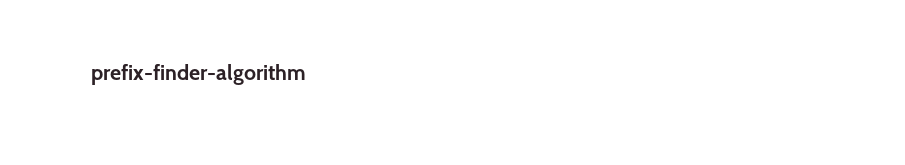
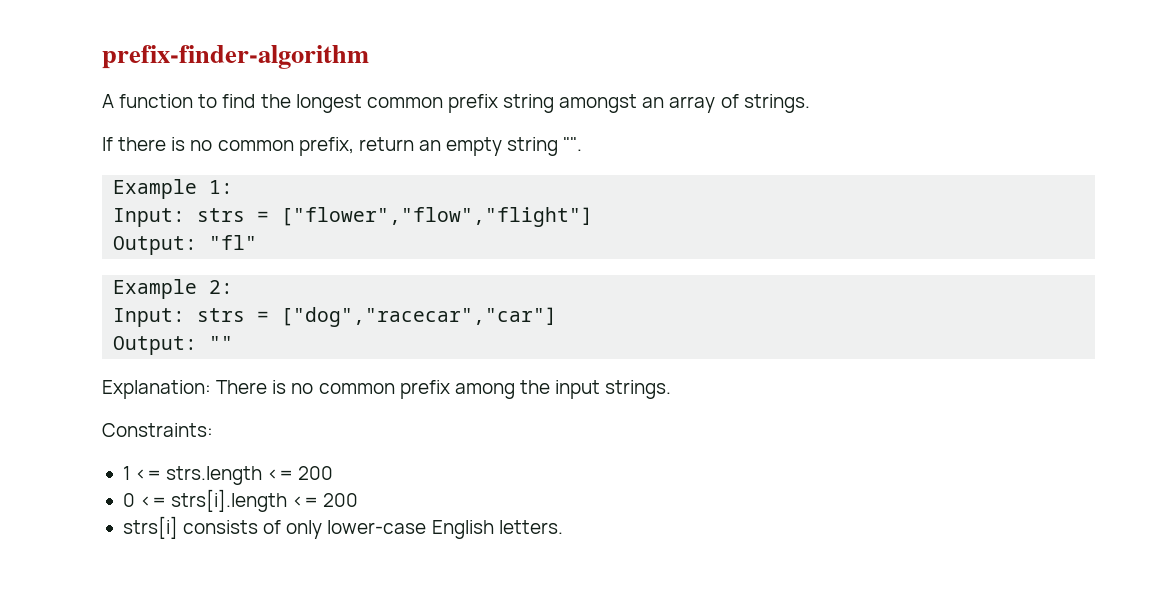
(306, 74) none -> [102,94,810,113] [102,137,583,156] [113,179,234,199] [113,207,594,227] [113,235,258,255] [113,279,234,299] [113,307,558,327] [113,336,234,355] [102,380,672,399] [102,423,213,437] [122,466,334,485] [122,489,359,512] [122,516,563,539] // A function to find the longest common prefix string amongst an array of strings. // If there is no common prefix, return an empty string "". // Example 1: // Input: strs = ["flower","flow","flight"] // Output: "fl" // Example 2: // Input: strs = ["dog","racecar","car"] // Output: "" // Explanation: There is no common prefix among the input strings. // Constraints: // 1 <= strs.length <= 200 // 0 <= strs[i].length <= 200 // strs[i] consists of only lower-case English letters.

